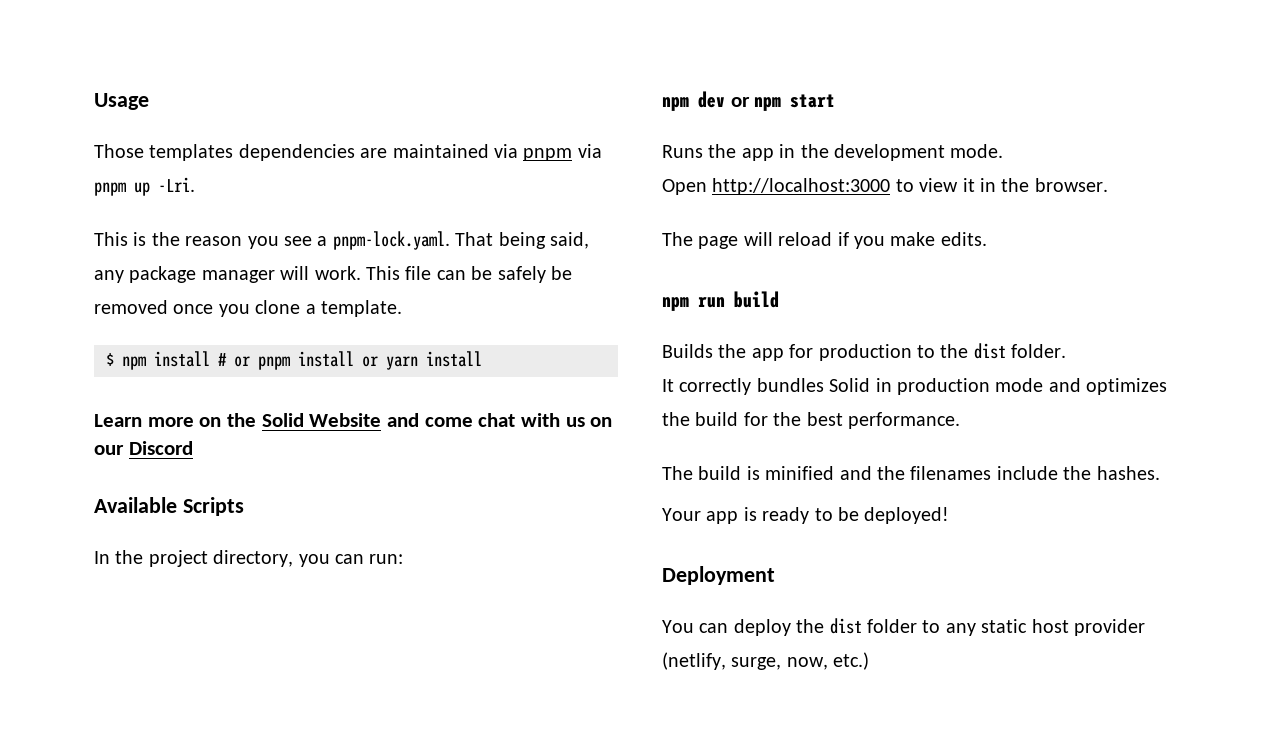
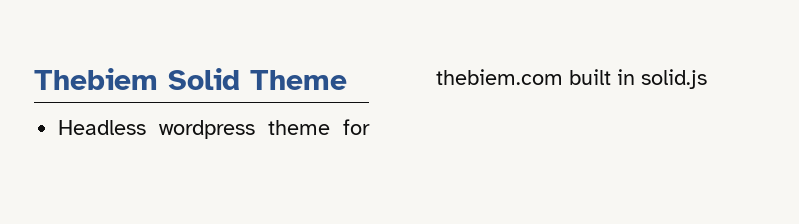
[94,93,149,110] [94,144,602,161] [94,177,195,196] [94,231,589,250] [94,266,572,283] [94,300,402,317] [106,351,482,370] [94,413,613,427] [94,441,193,455] [94,497,244,516] [94,550,404,567] [662,91,836,111] [662,144,1004,161] [662,178,1108,195] [662,232,987,249] [662,291,779,311] [662,343,1067,361] [662,378,1168,395] [662,412,960,429] [662,466,1160,480] [662,507,950,524] [662,566,775,585] [662,618,1145,636] [662,652,870,670] Usage // Those templates dependencies are maintained via pnpm via pnpm up -Lri. // This is the reason you see a pnpm-lock.yaml. That being said, any package manager will work. This file can be safely be removed once you clone a template. // $ npm install # or pnpm install or yarn install // Learn more on the Solid Website and come chat with us on our Discord // Available Scripts // In the project directory, you can run: // npm dev or npm start // Runs the app in the development mode. // Open http://localhost:3000 to view it in the browser. // The page will reload if you make edits. // npm run build // Builds the app for production to the dist folder. // It correctly bundles Solid in production mode and optimizes the build for the best performance. // The build is minified and the filenames include the hashes. // Your app is ready to be deployed! // Deployment // You can deploy the dist folder to any static host provider (netlify, surge, now, etc.) -> [34,68,347,90] [58,119,370,139] [436,69,708,89] Thebiem Solid Theme // Headless wordpress theme for thebiem.com built in solid.js

